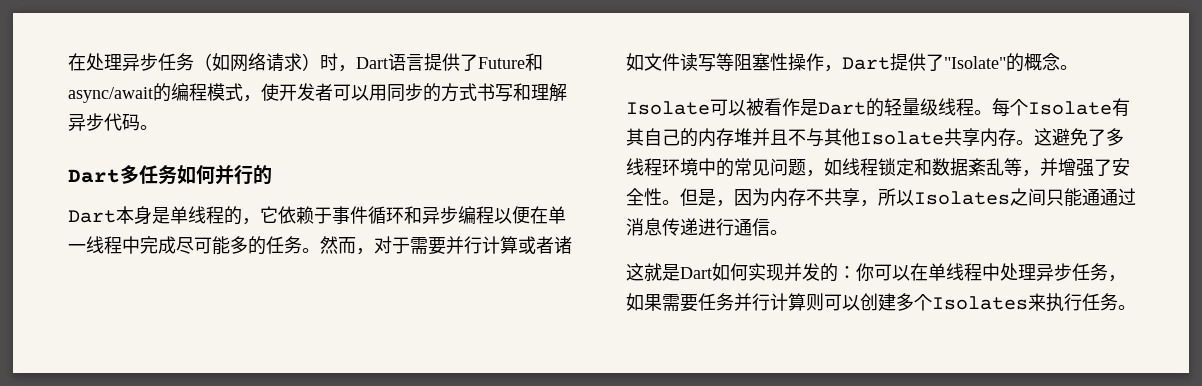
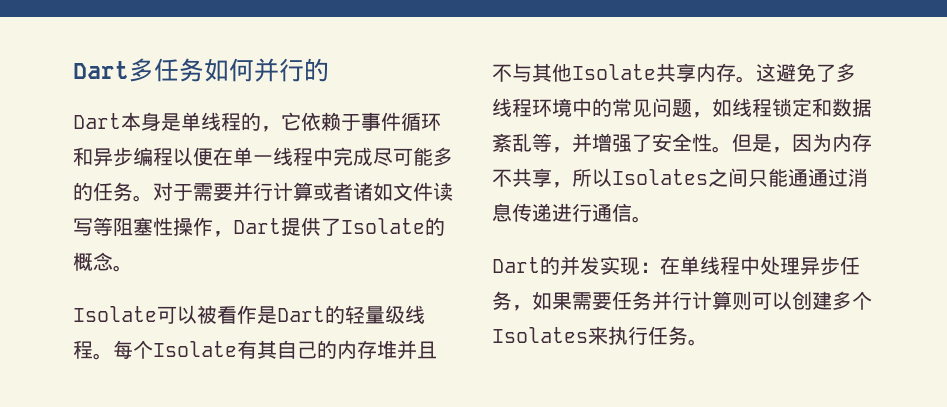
[68,53,543,72] [68,83,567,103] [68,113,158,131] 在处理异步任务（如网络请求）时，Dart语言提供了Future和async/await的编程模式，使开发者可以用同步的方式书写和理解异步代码。 // -> (73, 70) none
[320,236,374,255] 然而， -> (153, 198) none
[944,56,1006,69] "Isolate" -> [341,218,425,234] Isolate
[626,263,910,282] 这就是Dart如何实现并发的：你可以 -> [492,256,660,276] Dart的并发实现：

